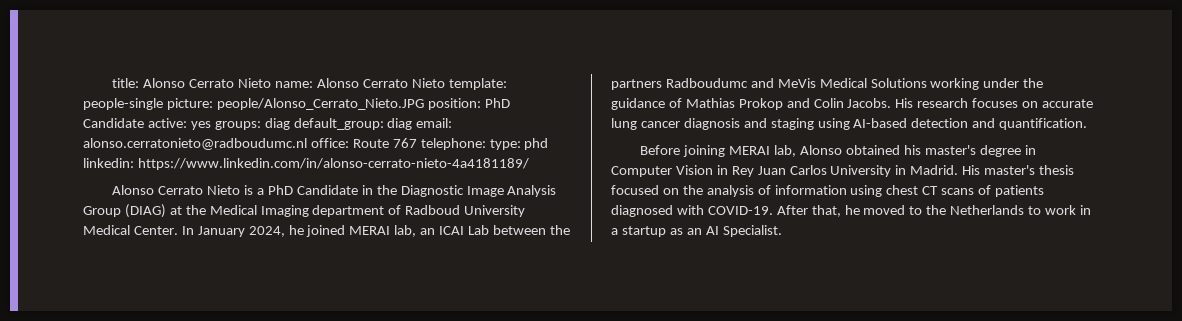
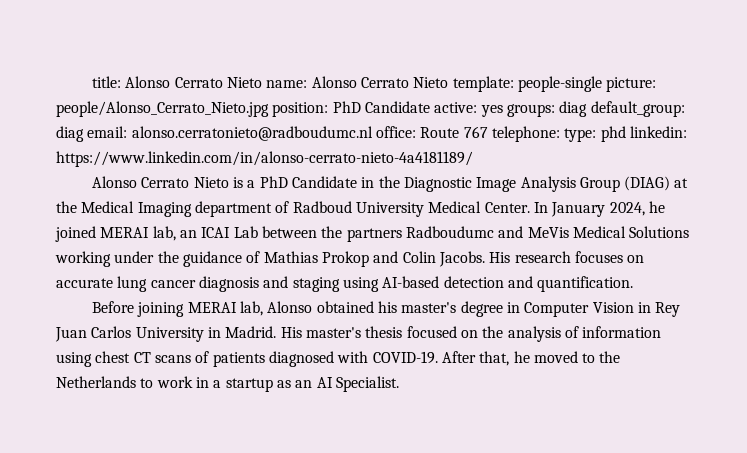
[216,98,424,110] people/Alonso_Cerrato_Nieto.JPG -> [56,101,269,117] people/Alonso_Cerrato_Nieto.jpg

